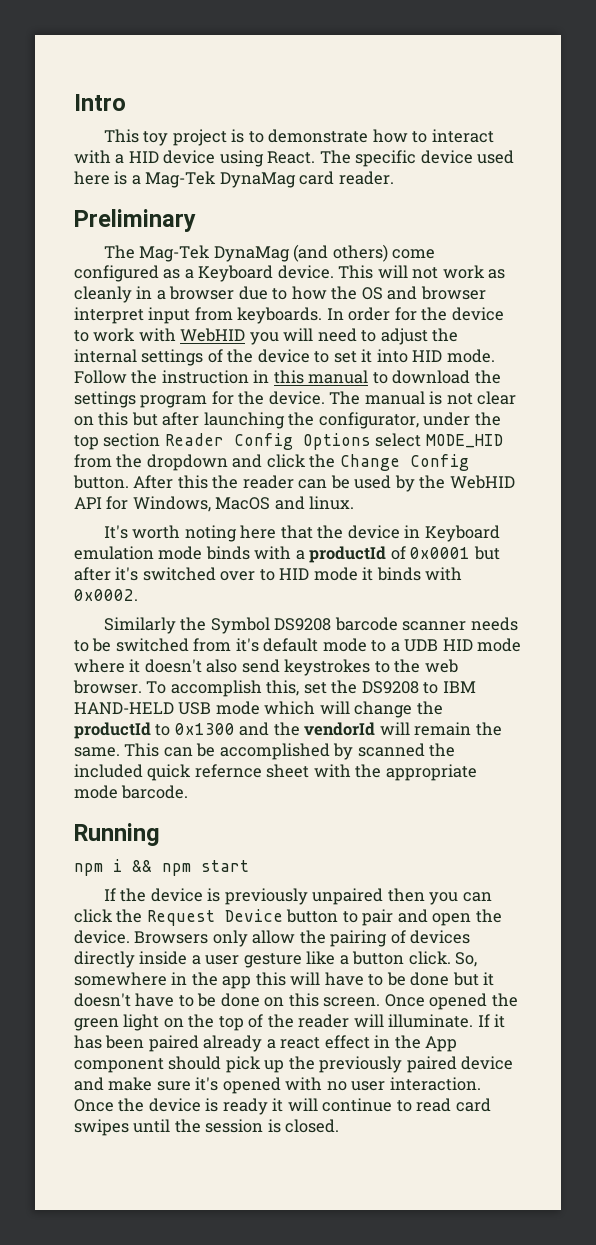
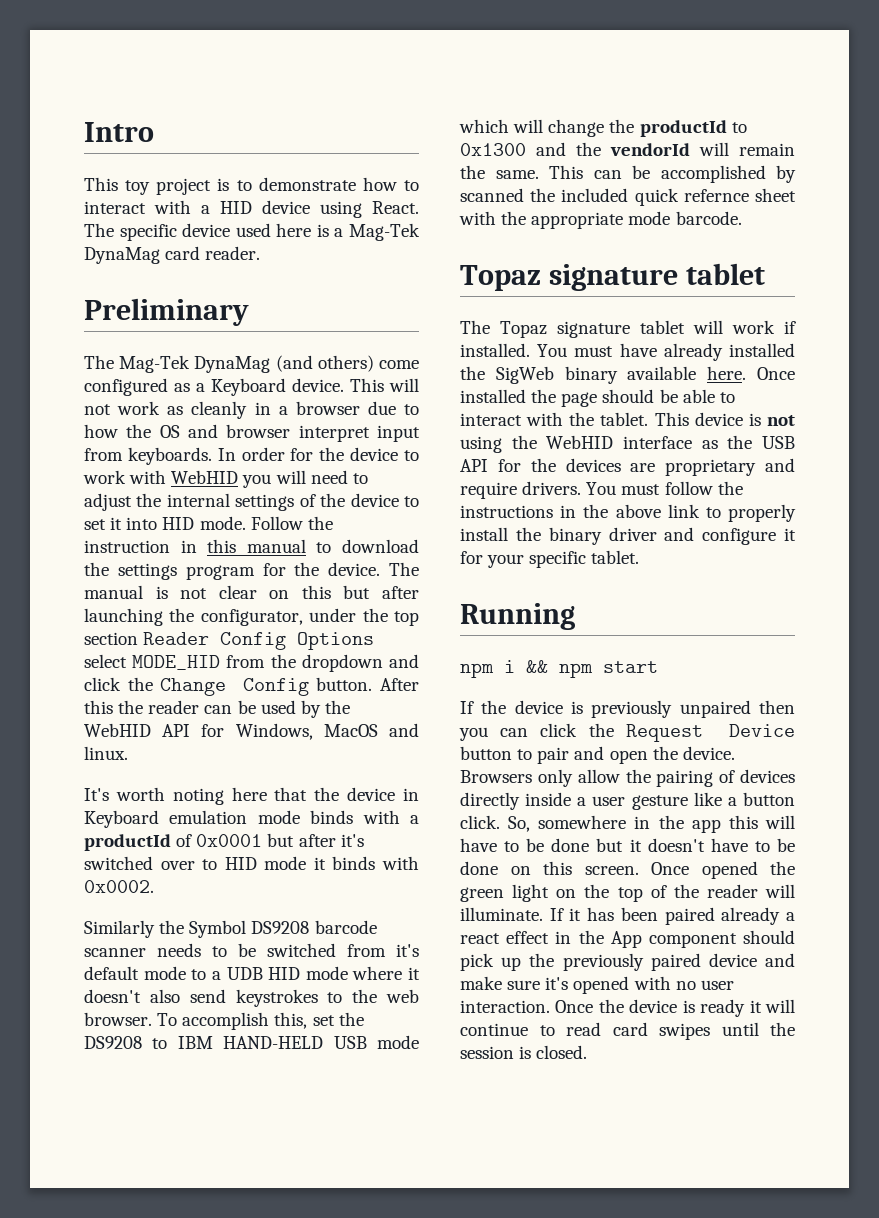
(189, 792) none -> [460,263,765,291] [460,320,796,338] [460,343,795,361] [460,366,795,384] [460,389,735,407] [460,412,795,426] [460,435,795,453] [460,458,795,476] [460,481,743,499] [460,504,796,522] [460,527,796,545] [460,550,640,568] // Topaz signature tablet // The Topaz signature tablet will work if installed. You must have already installed the SigWeb binary available here. Once installed the page should be able to interact with the tablet. This device is not using the WebHID interface as the USB API for the devices are proprietary and require drivers. You must follow the instructions in the above link to properly install the binary driver and configure it for your specific tablet.

